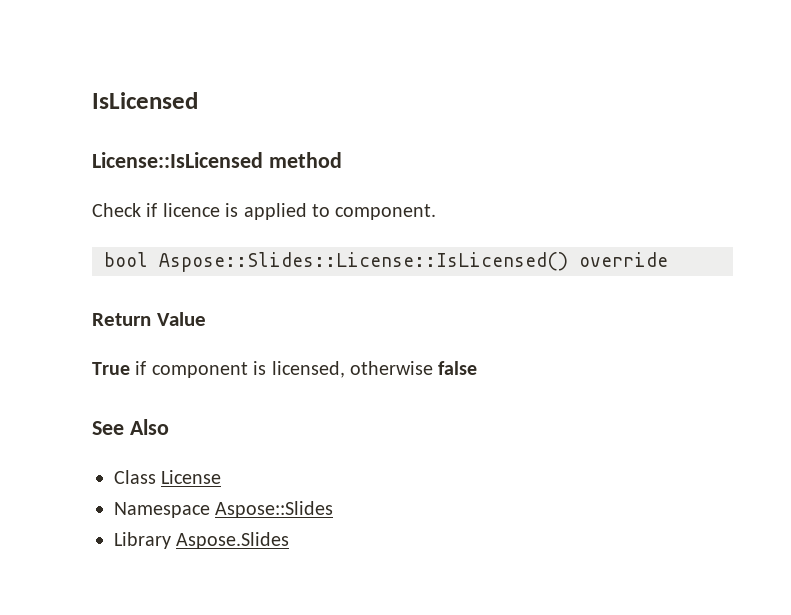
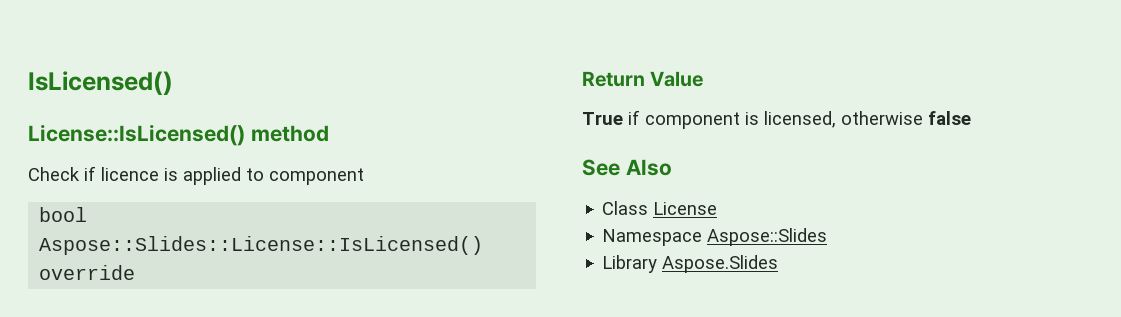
[92,92,198,109] [92,152,263,168] IsLicensed // License::IsLicensed -> [28,71,173,95] [28,124,245,146] IsLicensed() // License::IsLicensed()
[335,204,437,220] component. -> [269,168,364,185] component

